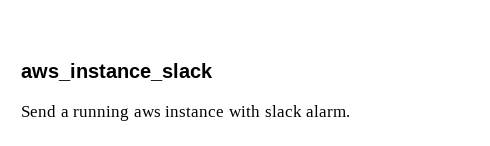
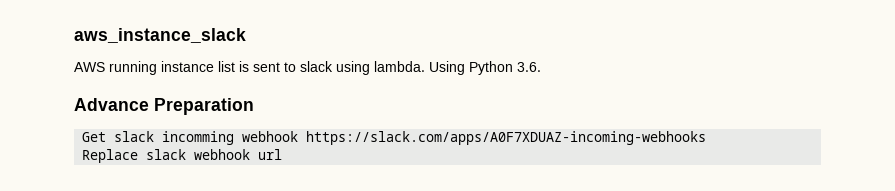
[21,105,351,121] Send a running aws instance with slack alarm. -> [74,61,541,75] [74,98,254,115] [82,131,707,145] [82,149,283,163] AWS running instance list is sent to slack using lambda. Using Python 3.6. // Advance Preparation // Get slack incomming webhook https://slack.com/apps/A0F7XDUAZ-incoming-webhooks // Replace slack webhook url

